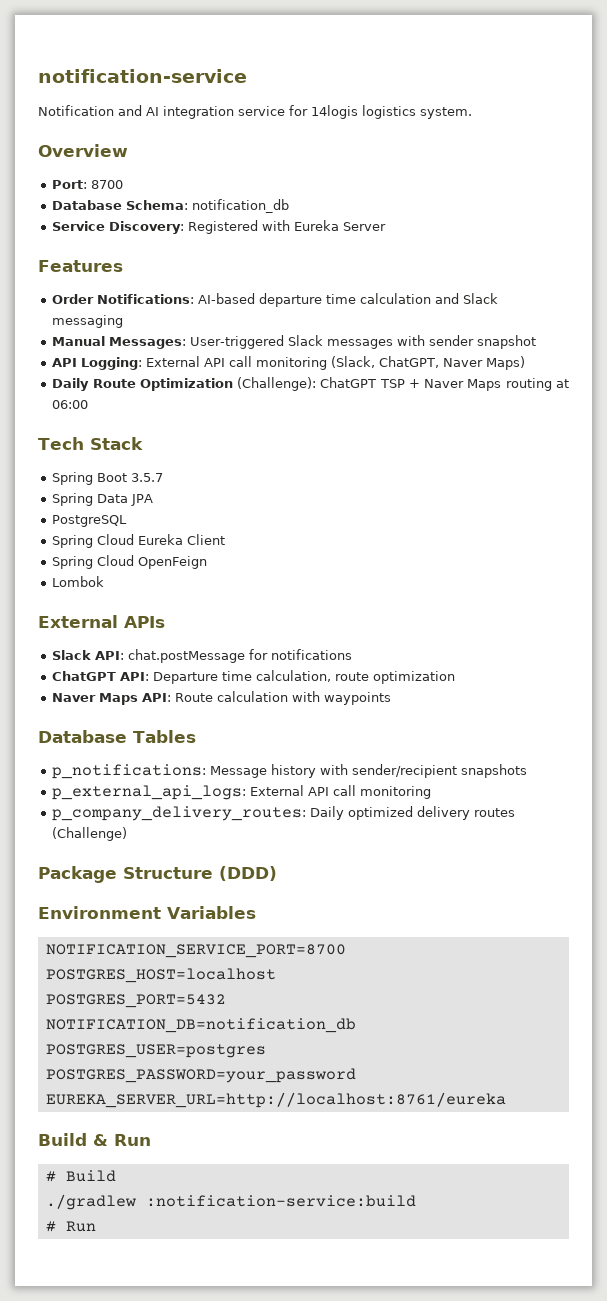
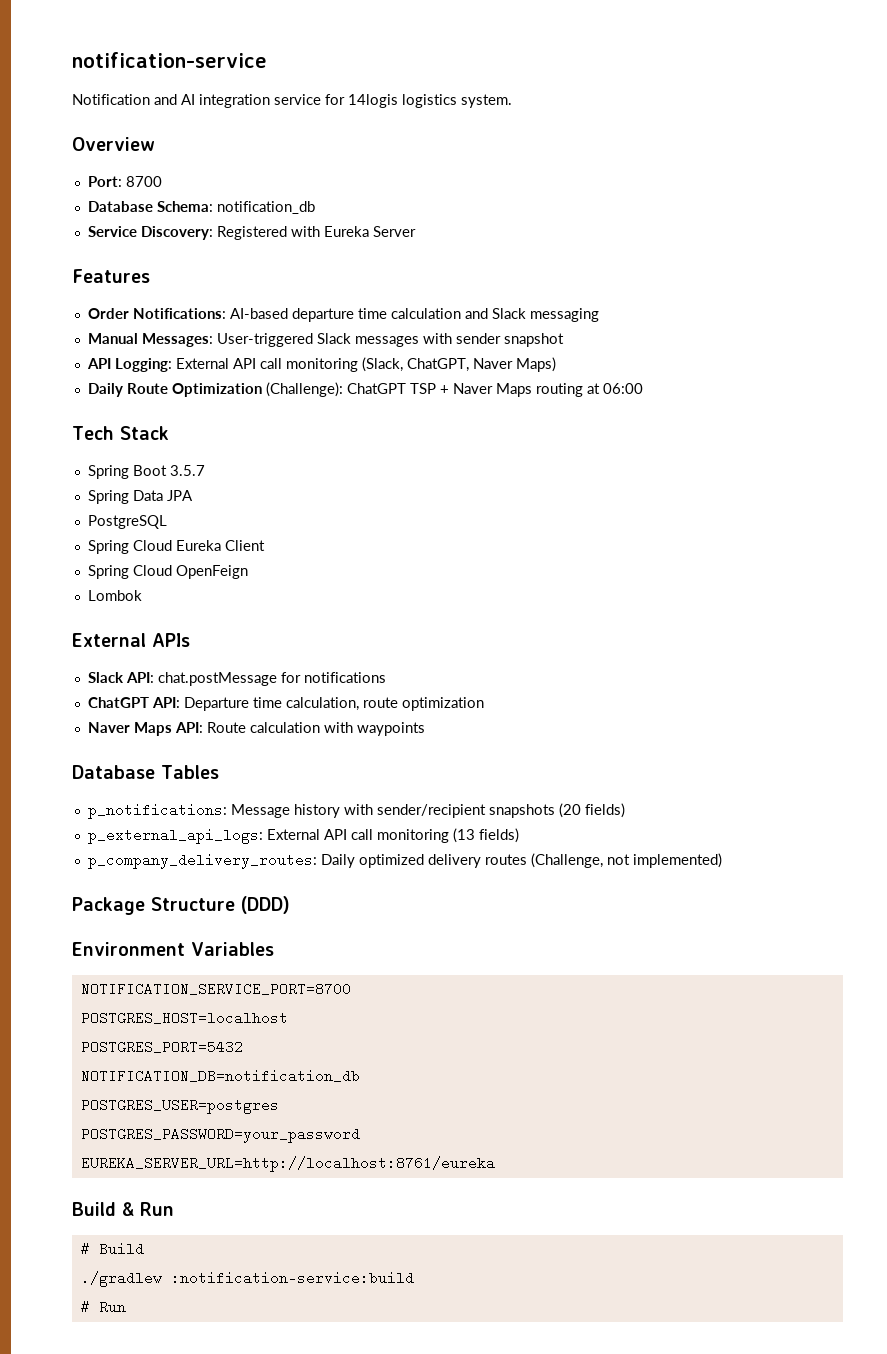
(528, 771) none -> [558,803,625,818] (20 fields)
(432, 792) none -> [452,828,519,843] (13 fields)
[52,827,128,841] (Challenge) -> [530,853,722,868] (Challenge, not implemented)

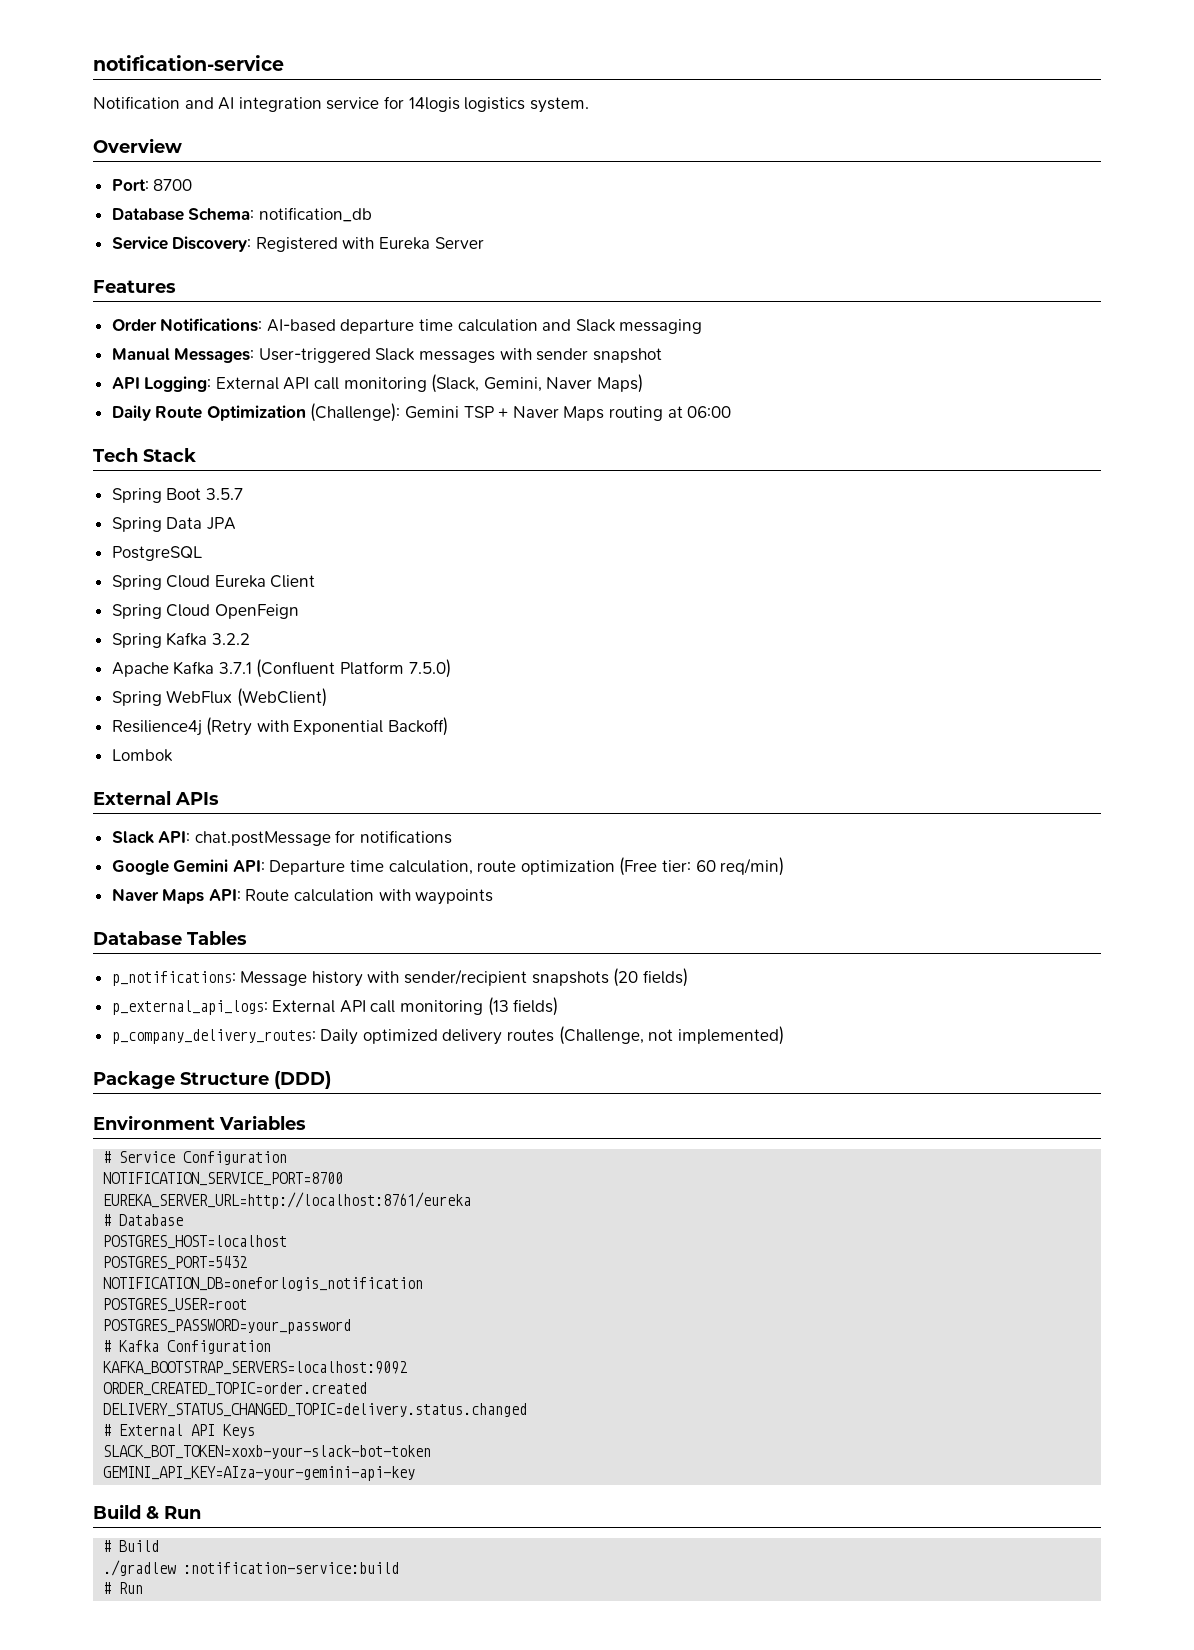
[406,358,469,372] ChatGPT, -> [483,377,542,392] Gemini,
[346,383,406,394] ChatGPT -> [405,406,460,419] Gemini
(248, 572) none -> [111,632,250,648] [111,659,451,678] [111,688,327,707] [111,717,449,736] // Spring Kafka 3.2.2 // Apache Kafka 3.7.1 (Confluent Platform 7.5.0) // Spring WebFlux (WebClient) // Resilience4j (Retry with Exponential Backoff)
[87,697,149,708] ChatGPT -> [111,859,229,875] Google Gemini
(484, 704) none -> [619,857,785,876] (Free tier: 60 req/min)
[80,982,351,996] NOTIFICATION_SERVICE_PORT=8700 -> [103,1151,288,1165] [103,1172,344,1186] [103,1192,472,1209] [103,1214,184,1226] # Service Configuration // NOTIFICATION_SERVICE_PORT=8700 // EUREKA_SERVER_URL=http://localhost:8761/eureka // # Database
[80,1069,360,1083] [80,1098,279,1114] NOTIFICATION_DB=notification_db // POSTGRES_USER=postgres -> [103,1277,424,1291] [103,1298,248,1312] NOTIFICATION_DB=oneforlogis_notification // POSTGRES_USER=root
[80,1156,495,1172] EUREKA_SERVER_URL=http://localhost:8761/eureka -> [103,1340,272,1354] [103,1361,408,1375] [103,1382,368,1396] [103,1403,528,1417] [103,1424,256,1438] [103,1445,432,1459] [103,1466,416,1481] # Kafka Configuration // KAFKA_BOOTSTRAP_SERVERS=localhost:9092 // ORDER_CREATED_TOPIC=order.created // DELIVERY_STATUS_CHANGED_TOPIC=delivery.status.changed // # External API Keys // SLACK_BOT_TOKEN=xoxb-your-slack-bot-token // GEMINI_API_KEY=AIza-your-gemini-api-key

